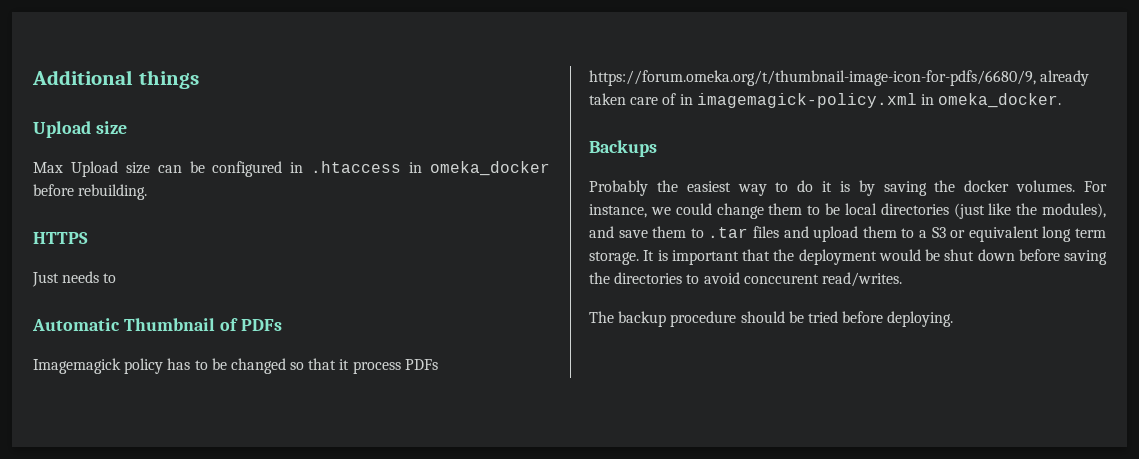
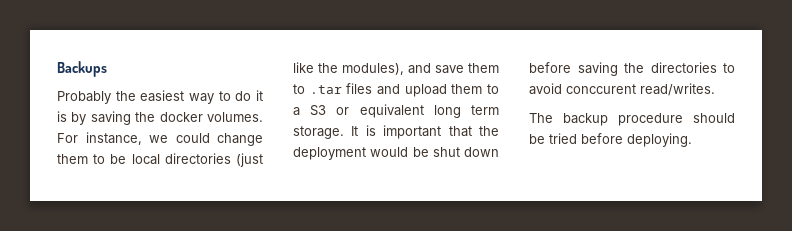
[32,70,199,89] [33,121,127,138] [33,161,550,177] [33,184,148,200] [33,232,88,244] [32,271,117,287] [32,318,282,331] [33,358,438,374] [589,70,1090,86] [589,93,1062,108] Additional things // Upload size // Max Upload size can be configured in .htaccess in omeka_docker before rebuilding. // HTTPS // Just needs to // Automatic Thumbnail of PDFs // Imagemagick policy has to be changed so that it process PDFs https://forum.omeka.org/t/thumbnail-image-icon-for-pdfs/6680/9, already taken care of in imagemagick-policy.xml in omeka_docker. // -> (57, 69) none

